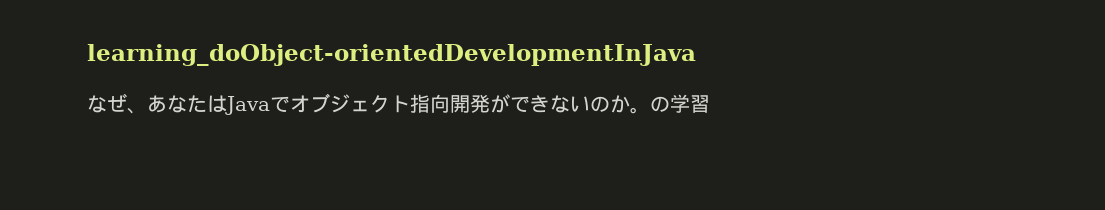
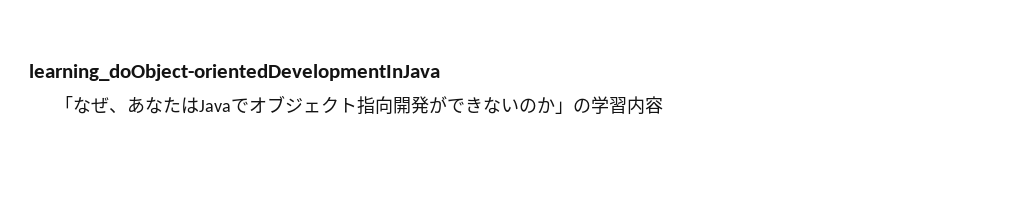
(696, 55) none -> [54,96,73,112] 「
[630,94,710,114] 。の学習 -> [554,96,663,115] 」の学習内容

